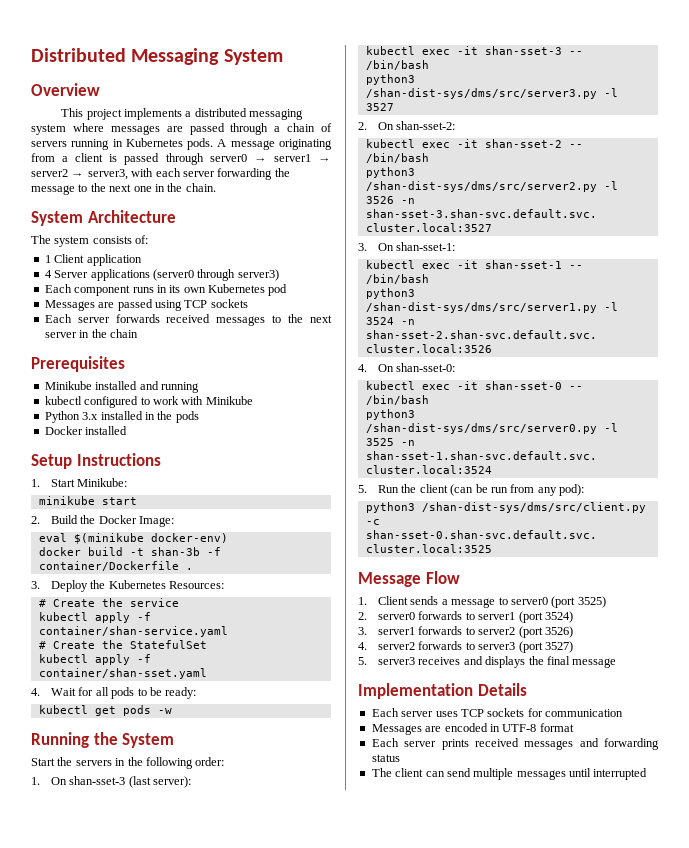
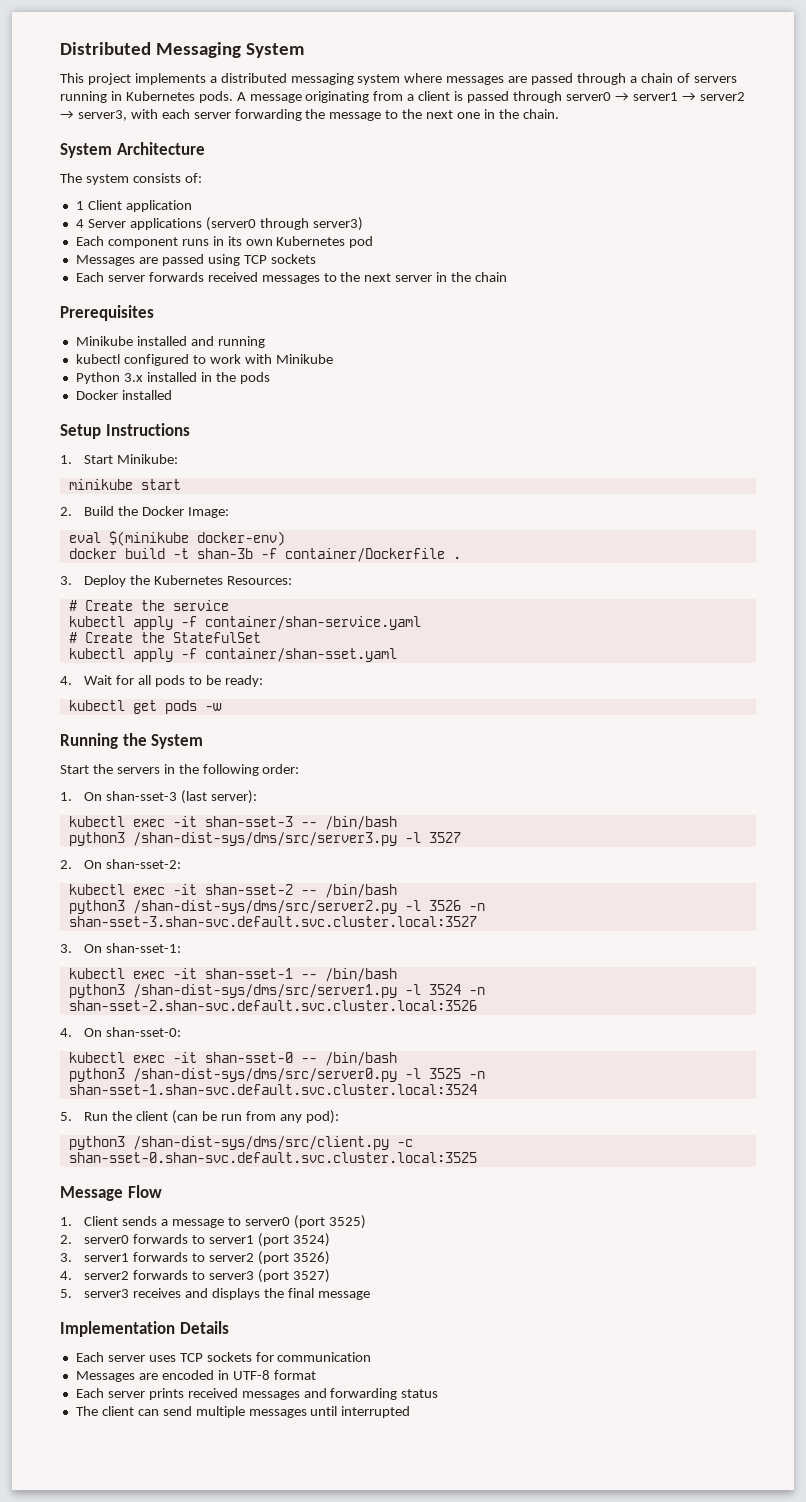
[31,83,100,96] // Overview -> (304, 50) none

